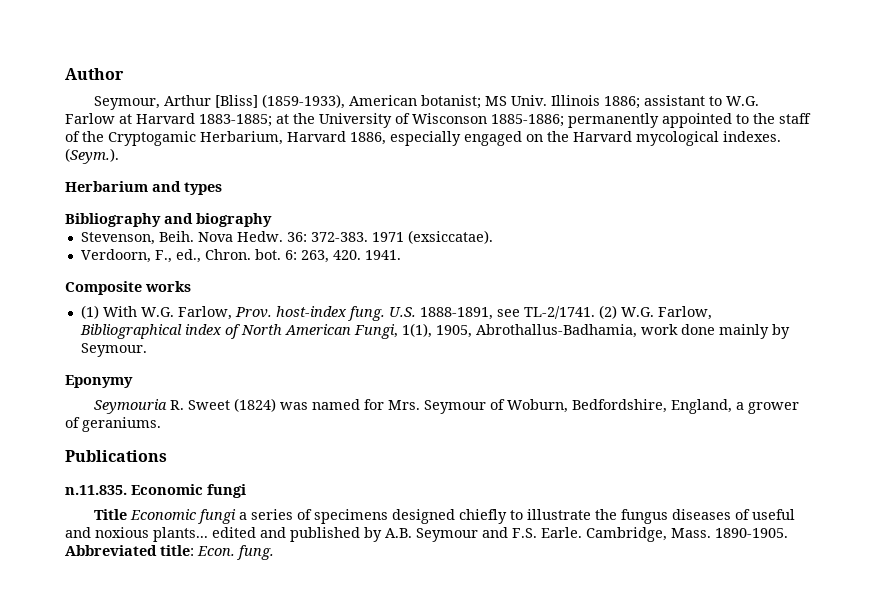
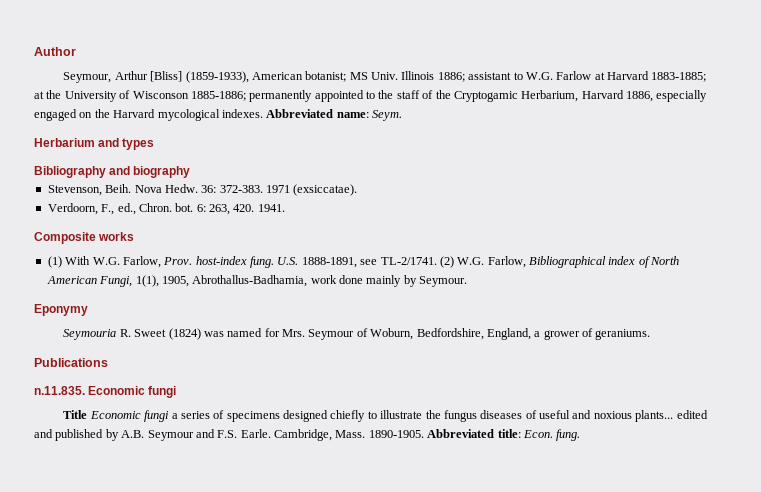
[65,148,119,164] (Seym.). -> [266,109,402,121] Abbreviated name: Seym.

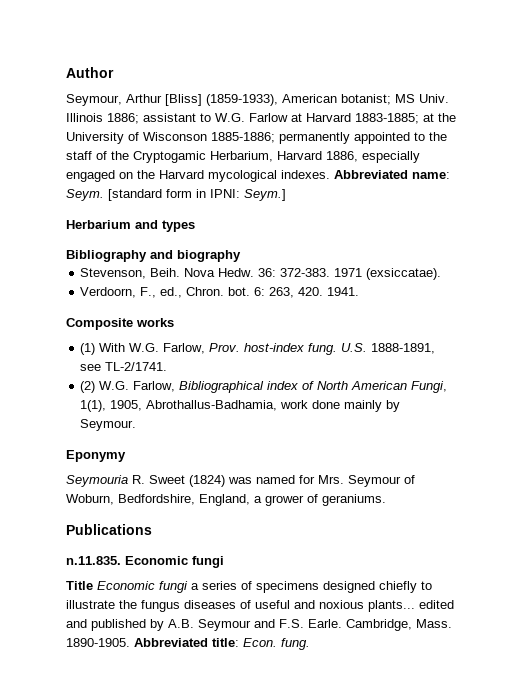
(402, 115) none -> [108,189,286,201] [standard form in IPNI: Seym.]
(437, 261) none -> (168, 366) //

